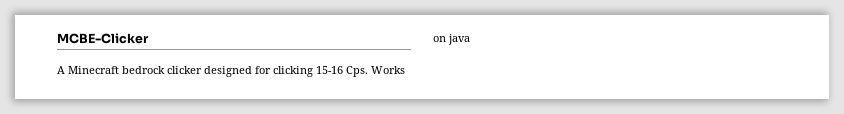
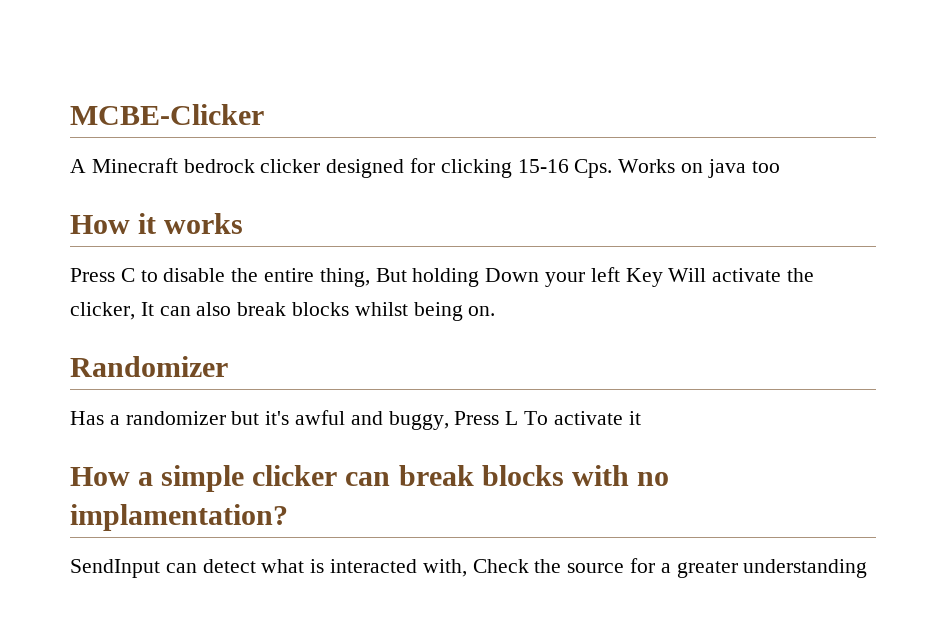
(470, 39) none -> [751,161,780,173] [70,213,244,234] [70,267,815,287] [70,302,496,321] [70,356,228,377] [70,410,641,430] [70,465,669,492] [70,504,288,531] [70,558,868,578] too // How it works // Press C to disable the entire thing, But holding Down your left Key Will activate the clicker, It can also break blocks whilst being on. // Randomizer // Has a randomizer but it's awful and buggy, Press L To activate it // How a simple clicker can break blocks with no implamentation? // SendInput can detect what is interacted with, Check the source for a greater understanding

